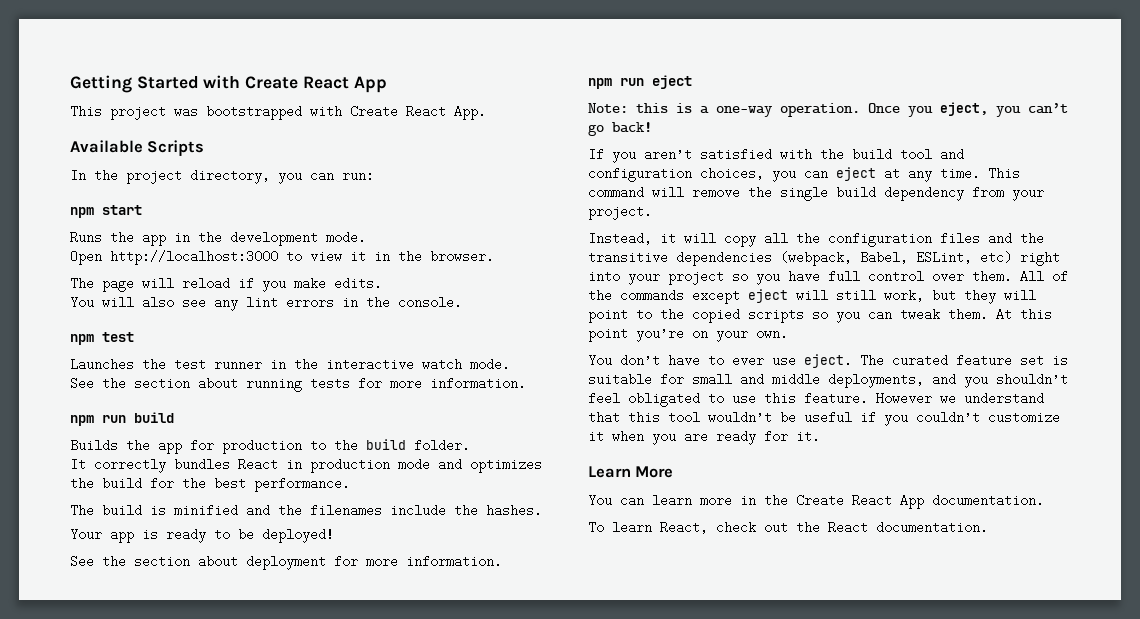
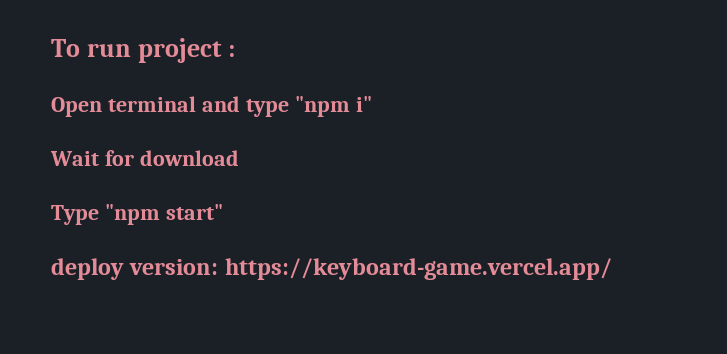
[70,75,387,93] [70,105,486,120] [70,140,205,156] [70,169,374,184] [70,205,142,218] [70,231,366,246] [70,250,494,265] [70,277,382,292] [70,296,462,311] [70,332,134,345] [70,358,510,371] [70,377,526,392] [70,412,174,426] [70,439,470,454] [70,458,542,473] [70,477,350,492] [70,504,542,517] [70,528,334,543] [70,555,502,570] [588,75,692,89] [588,102,1068,117] [588,122,652,136] [588,148,964,163] [588,167,1020,182] [588,186,1044,201] [588,205,652,220] [588,232,1044,247] [588,251,1060,266] [588,270,1068,285] [588,289,1036,304] [588,308,1052,323] [588,327,788,342] [588,354,1068,368] [588,373,1068,388] [588,392,1044,407] [588,411,1060,426] [588,430,820,445] [588,466,674,478] [588,494,1044,509] [588,521,988,534] Getting Started with Create React App // This project was bootstrapped with Create React App. // Available Scripts // In the project directory, you can run: // npm start // Runs the app in the development mode. // Open http://localhost:3000 to view it in the browser. // The page will reload if you make edits. // You will also see any lint errors in the console. // npm test // Launches the test runner in the interactive watch mode. // See the section about running tests for more information. // npm run build // Builds the app for production to the build folder. // It correctly bundles React in production mode and optimizes the build for the best performance. // The build is minified and the filenames include the hashes. // Your app is ready to be deployed! // See the section about deployment for more information. // npm run eject // Note: this is a one-way operation. Once you eject, you can’t go back! // If you aren’t satisfied with the build tool and configuration choices, you can eject at any time. This command will remove the single build dependency from your project. // Instead, it will copy all the configuration files and the transitive dependencies (webpack, Babel, ESLint, etc) right into your project so you have full control over them. All of the commands except eject will still work, but they will point to the copied scripts so you can tweak them. At this point you’re on your own. // You don’t have to ever use eject. The curated feature set is suitable for small and middle deployments, and you shouldn’t feel obligated to use this feature. However we understand that this tool wouldn’t be useful if you couldn’t customize it when you are ready for it. // Learn More // You can learn more in the Create React App documentation. // To learn React, check out the React documentation. -> [51,38,236,63] [51,96,372,117] [50,150,239,166] [51,204,223,225] [51,258,612,280] To run project : // Open terminal and type "npm i" // Wait for download // Type "npm start" // deploy version: https://keyboard-game.vercel.app/

